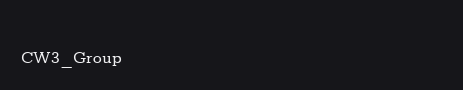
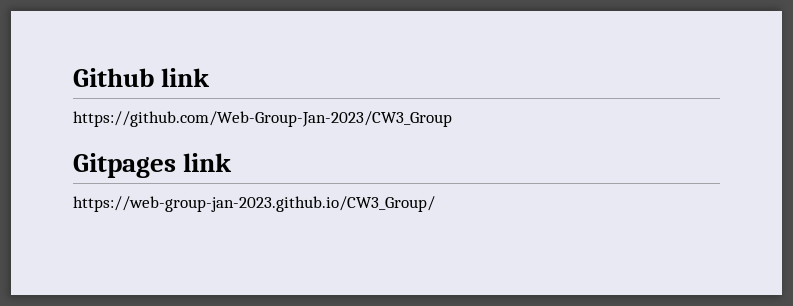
[21,52,122,68] CW3_Group -> [73,68,211,87] [73,111,452,127] [73,153,233,178] [73,196,435,212] Github link // https://github.com/Web-Group-Jan-2023/CW3_Group // Gitpages link // https://web-group-jan-2023.github.io/CW3_Group/

